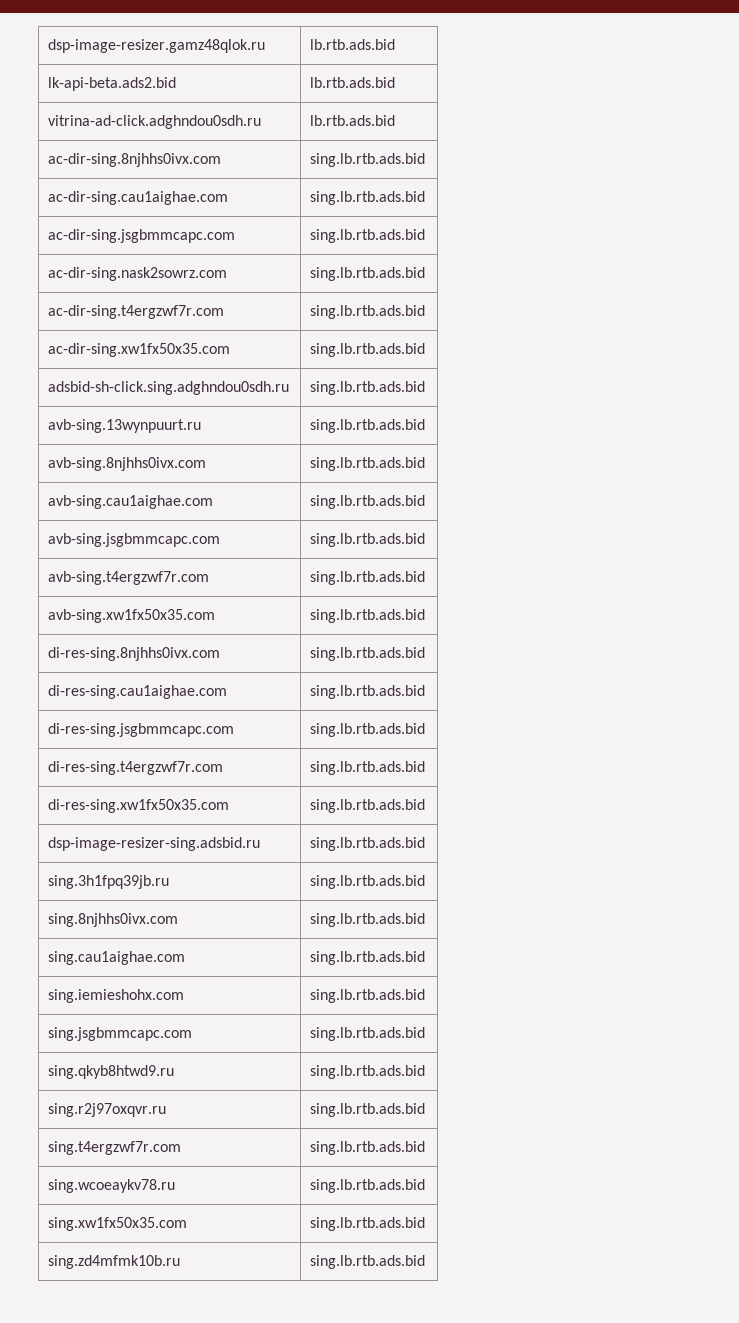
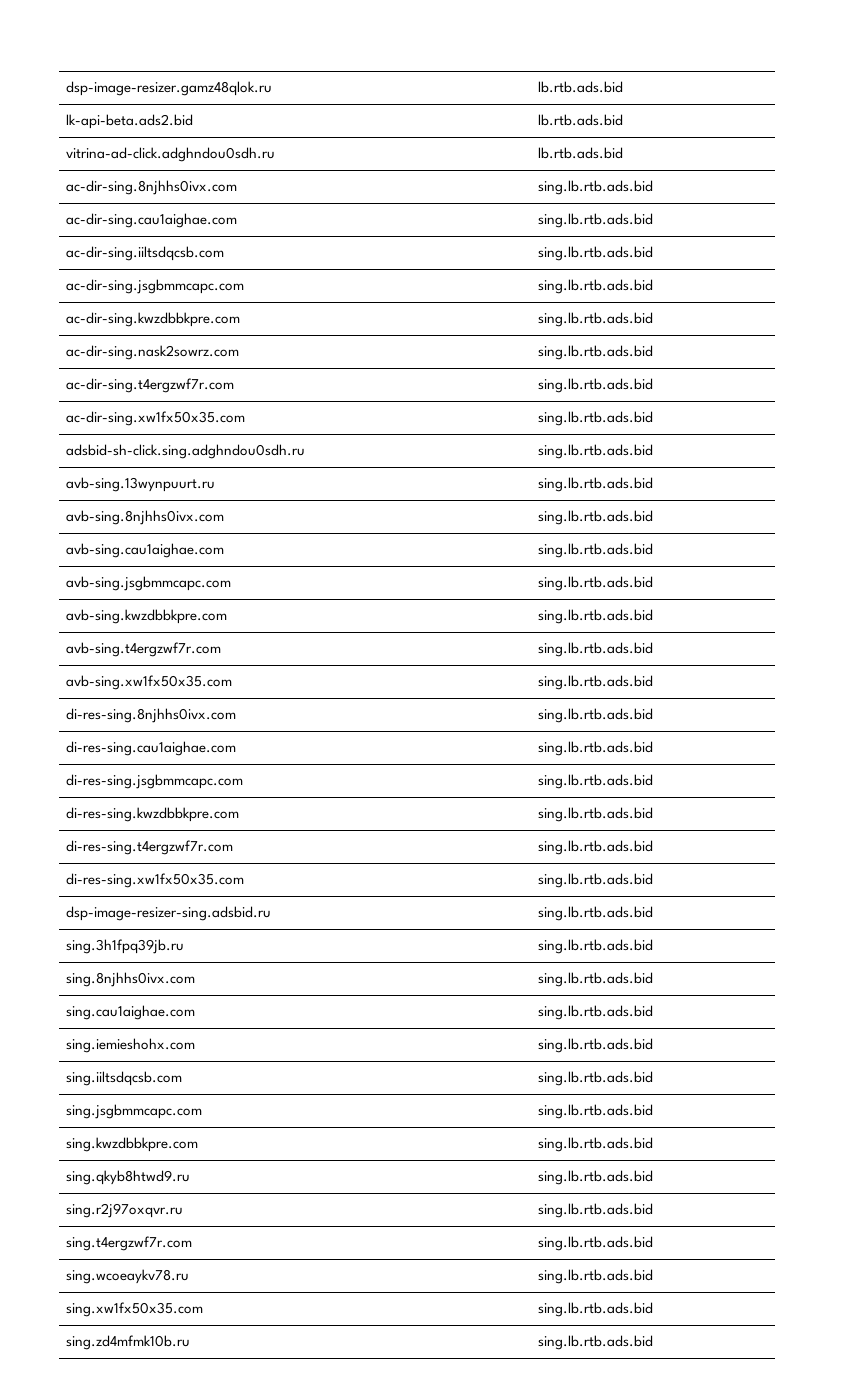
(426, 198) none -> [66,246,225,261] [538,246,654,261] // ac-dir-sing.iiltsdqcsb.com | sing.lb.rtb.ads.bid
(426, 236) none -> [66,312,241,327] [538,312,654,327] // ac-dir-sing.kwzdbbkpre.com | sing.lb.rtb.ads.bid
(426, 540) none -> [66,609,228,624] [538,609,654,624] // avb-sing.kwzdbbkpre.com | sing.lb.rtb.ads.bid
(426, 730) none -> [66,807,240,822] [538,807,654,822] // di-res-sing.kwzdbbkpre.com | sing.lb.rtb.ads.bid
(426, 996) none -> [66,1071,183,1086] [538,1071,654,1086] // sing.iiltsdqcsb.com | sing.lb.rtb.ads.bid
(426, 1034) none -> [66,1137,199,1152] [538,1137,654,1152] // sing.kwzdbbkpre.com | sing.lb.rtb.ads.bid

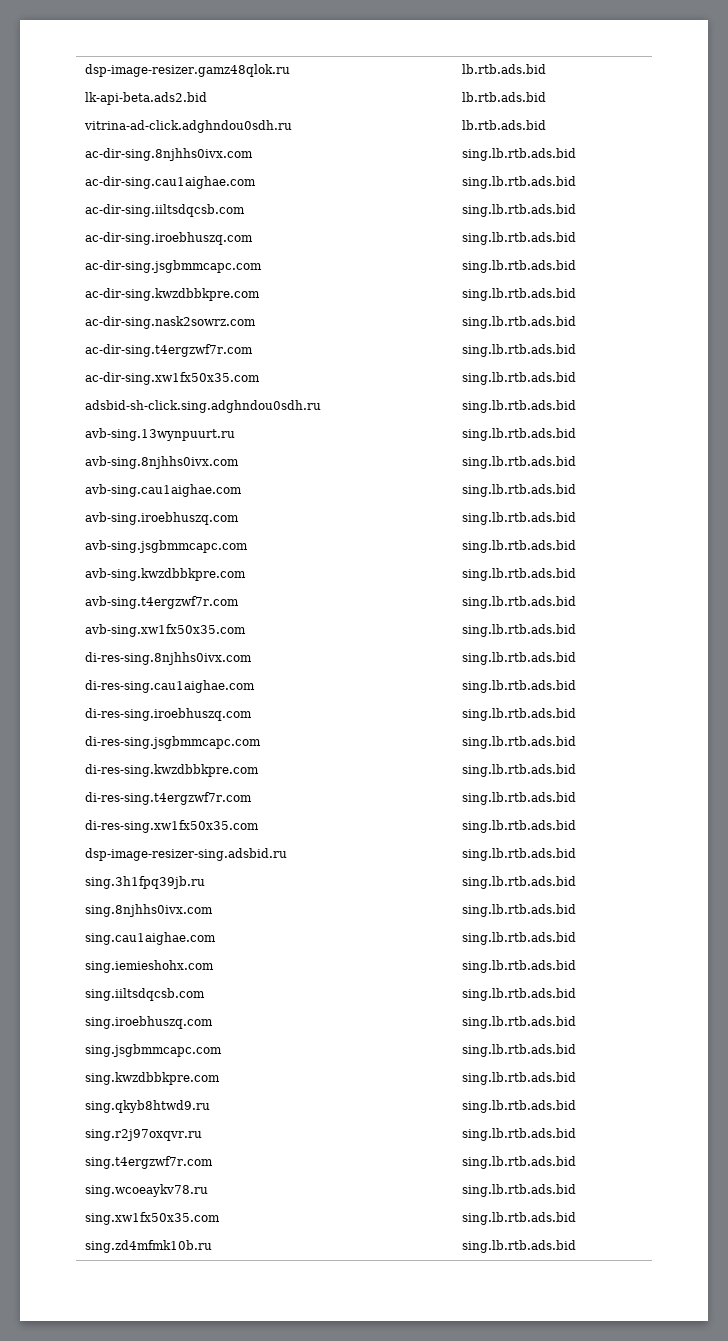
(654, 253) none -> [85,232,254,245] [462,232,577,245] // ac-dir-sing.iroebhuszq.com | sing.lb.rtb.ads.bid
(654, 550) none -> [85,512,240,525] [462,512,577,525] // avb-sing.iroebhuszq.com | sing.lb.rtb.ads.bid
(654, 748) none -> [85,708,253,721] [462,708,577,721] // di-res-sing.iroebhuszq.com | sing.lb.rtb.ads.bid
(654, 1078) none -> [85,1016,214,1029] [462,1016,577,1029] // sing.iroebhuszq.com | sing.lb.rtb.ads.bid

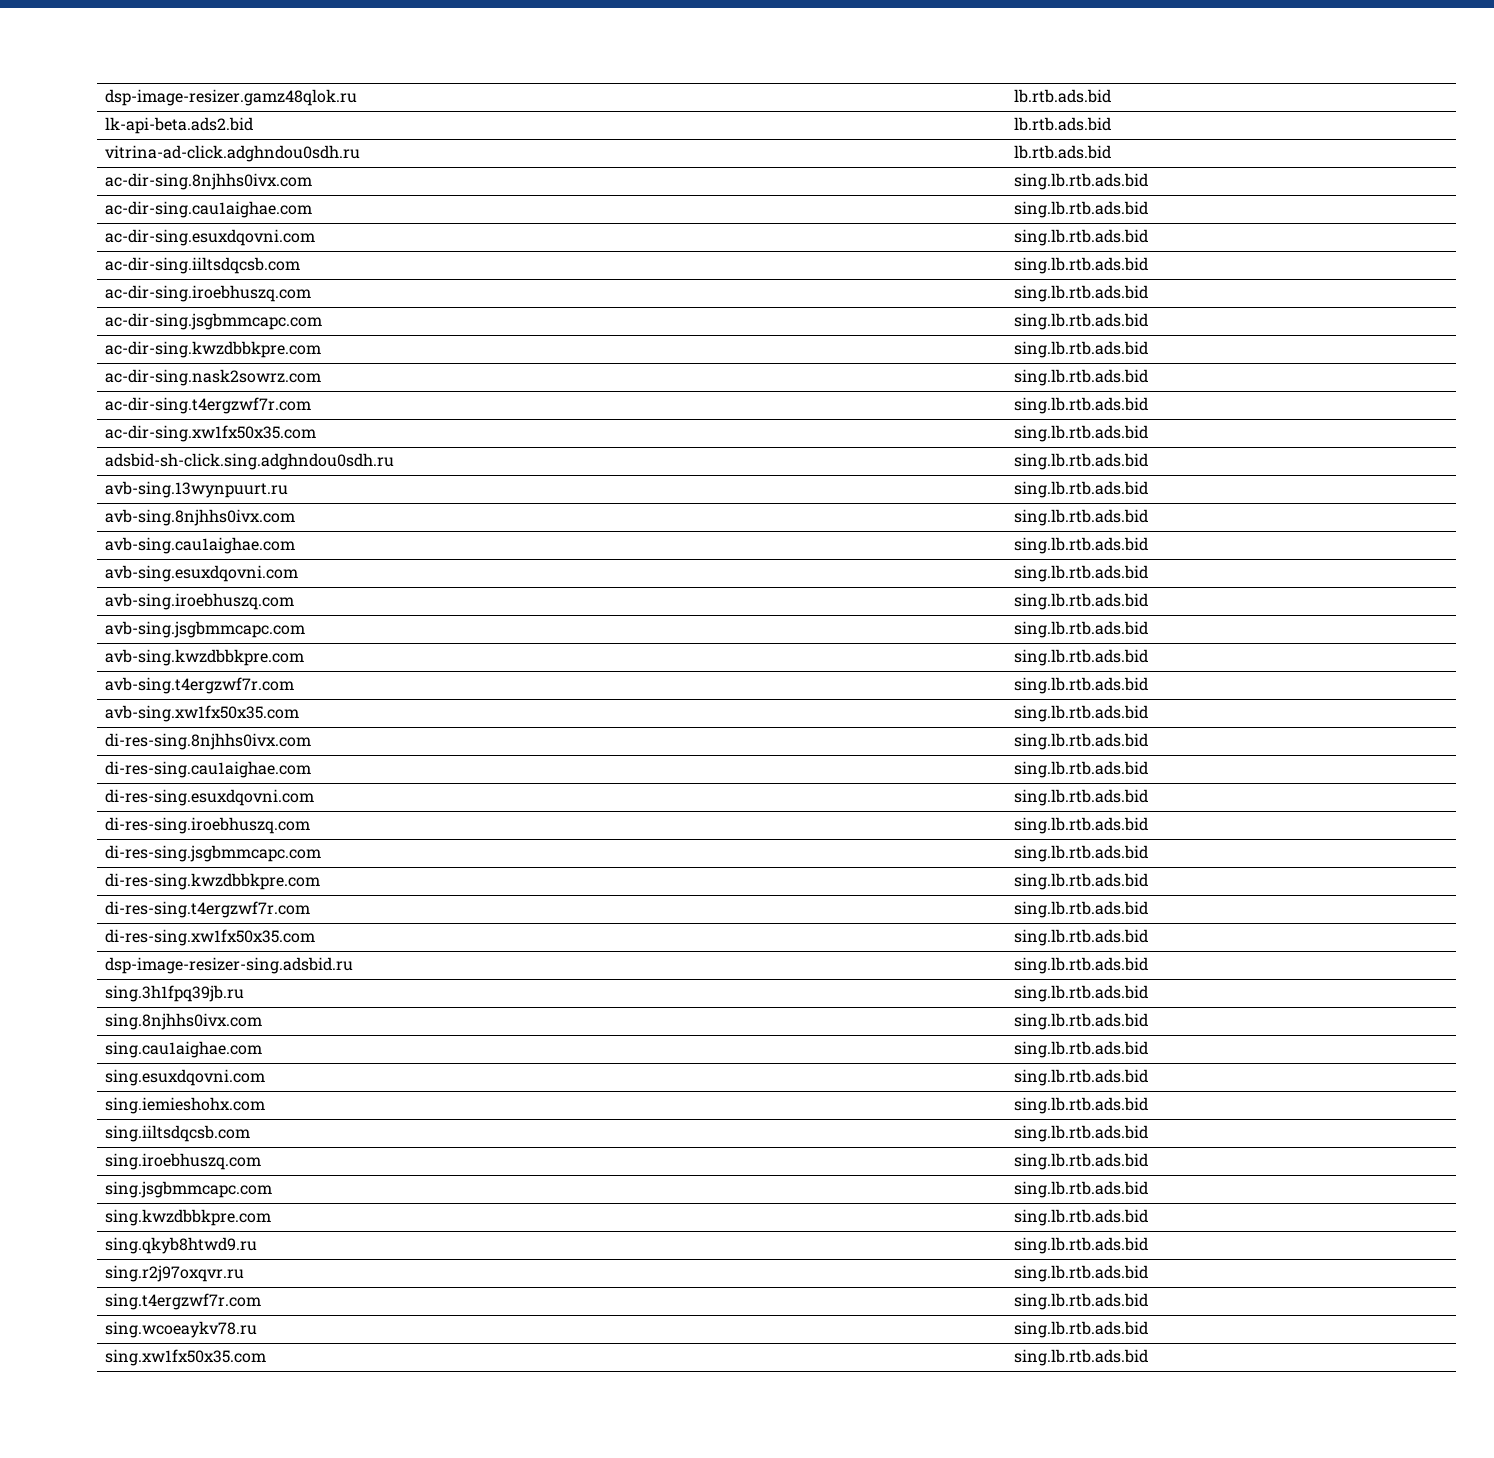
(577, 182) none -> [104,229,315,246] [1013,229,1148,246] // ac-dir-sing.esuxdqovni.com | sing.lb.rtb.ads.bid
(577, 490) none -> [104,565,298,582] [1013,565,1148,582] // avb-sing.esuxdqovni.com | sing.lb.rtb.ads.bid
(577, 686) none -> [104,789,314,806] [1013,789,1148,806] // di-res-sing.esuxdqovni.com | sing.lb.rtb.ads.bid
(577, 938) none -> [104,1069,265,1086] [1013,1069,1148,1086] // sing.esuxdqovni.com | sing.lb.rtb.ads.bid
[85,1240,213,1253] [462,1240,577,1253] // sing.zd4mfmk10b.ru | sing.lb.rtb.ads.bid -> (1148, 1357) none

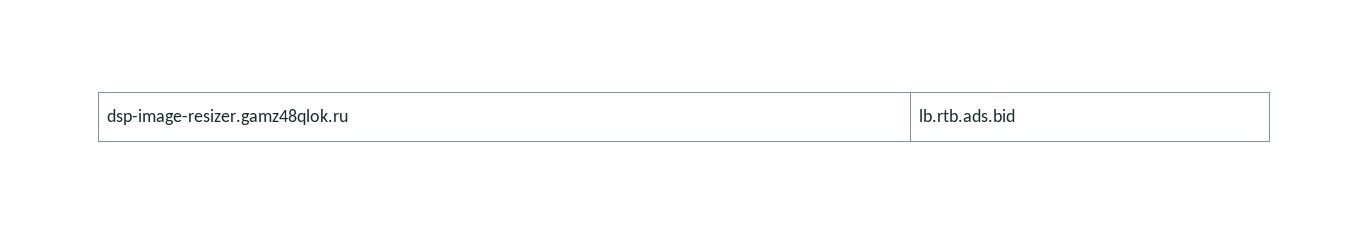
[104,117,253,134] [1013,117,1111,131] [104,145,360,162] [1013,145,1111,159] [104,173,312,190] [1013,173,1148,190] [104,201,312,218] [1013,201,1148,218] [104,229,315,246] [1013,229,1148,246] [104,257,300,274] [1013,257,1148,274] [104,285,311,302] [1013,285,1148,302] [104,313,322,330] [1013,313,1148,330] [104,341,321,358] [1013,341,1148,358] [104,369,321,386] [1013,369,1148,386] [104,397,311,414] [1013,397,1148,414] [104,425,316,442] [1013,425,1148,442] [104,453,394,470] [1013,453,1148,470] [104,481,288,498] [1013,481,1148,498] [104,509,295,526] [1013,509,1148,526] [104,537,295,554] [1013,537,1148,554] [104,565,298,582] [1013,565,1148,582] [104,593,294,610] [1013,593,1148,610] [104,621,305,638] [1013,621,1148,638] [104,649,304,666] [1013,649,1148,666] [104,677,294,694] [1013,677,1148,694] [104,705,299,722] [1013,705,1148,722] [104,733,311,750] [1013,733,1148,750] [104,761,311,778] [1013,761,1148,778] [104,789,314,806] [1013,789,1148,806] [104,817,310,834] [1013,817,1148,834] [104,845,321,862] [1013,845,1148,862] [104,873,320,890] [1013,873,1148,890] [104,901,310,918] [1013,901,1148,918] [104,929,315,946] [1013,929,1148,946] [104,957,353,974] [1013,957,1148,974] [104,985,244,1002] [1013,985,1148,1002] [104,1013,262,1030] [1013,1013,1148,1030] [104,1041,262,1058] [1013,1041,1148,1058] [104,1069,265,1086] [1013,1069,1148,1086] [104,1097,265,1114] [1013,1097,1148,1114] [104,1125,250,1142] [1013,1125,1148,1142] [104,1153,261,1170] [1013,1153,1148,1170] [104,1181,272,1198] [1013,1181,1148,1198] [104,1209,271,1226] [1013,1209,1148,1226] [104,1237,257,1254] [1013,1237,1148,1254] [104,1265,244,1282] [1013,1265,1148,1282] [104,1293,261,1310] [1013,1293,1148,1310] [104,1321,257,1338] [1013,1321,1148,1338] [104,1349,266,1366] [1013,1349,1148,1366] // lk-api-beta.ads2.bid | lb.rtb.ads.bid // vitrina-ad-click.adghndou0sdh.ru | lb.rtb.ads.bid // ac-dir-sing.8njhhs0ivx.com | sing.lb.rtb.ads.bid // ac-dir-sing.cau1aighae.com | sing.lb.rtb.ads.bid // ac-dir-sing.esuxdqovni.com | sing.lb.rtb.ads.bid // ac-dir-sing.iiltsdqcsb.com | sing.lb.rtb.ads.bid // ac-dir-sing.iroebhuszq.com | sing.lb.rtb.ads.bid // ac-dir-sing.jsgbmmcapc.com | sing.lb.rtb.ads.bid // ac-dir-sing.kwzdbbkpre.com | sing.lb.rtb.ads.bid // ac-dir-sing.nask2sowrz.com | sing.lb.rtb.ads.bid // ac-dir-sing.t4ergzwf7r.com | sing.lb.rtb.ads.bid // ac-dir-sing.xw1fx50x35.com | sing.lb.rtb.ads.bid // adsbid-sh-click.sing.adghndou0sdh.ru | sing.lb.rtb.ads.bid // avb-sing.13wynpuurt.ru | sing.lb.rtb.ads.bid // avb-sing.8njhhs0ivx.com | sing.lb.rtb.ads.bid // avb-sing.cau1aighae.com | sing.lb.rtb.ads.bid // avb-sing.esuxdqovni.com | sing.lb.rtb.ads.bid // avb-sing.iroebhuszq.com | sing.lb.rtb.ads.bid // avb-sing.jsgbmmcapc.com | sing.lb.rtb.ads.bid // avb-sing.kwzdbbkpre.com | sing.lb.rtb.ads.bid // avb-sing.t4ergzwf7r.com | sing.lb.rtb.ads.bid // avb-sing.xw1fx50x35.com | sing.lb.rtb.ads.bid // di-res-sing.8njhhs0ivx.com | sing.lb.rtb.ads.bid // di-res-sing.cau1aighae.com | sing.lb.rtb.ads.bid // di-res-sing.esuxdqovni.com | sing.lb.rtb.ads.bid // di-res-sing.iroebhuszq.com | sing.lb.rtb.ads.bid // di-res-sing.jsgbmmcapc.com | sing.lb.rtb.ads.bid // di-res-sing.kwzdbbkpre.com | sing.lb.rtb.ads.bid // di-res-sing.t4ergzwf7r.com | sing.lb.rtb.ads.bid // di-res-sing.xw1fx50x35.com | sing.lb.rtb.ads.bid // dsp-image-resizer-sing.adsbid.ru | sing.lb.rtb.ads.bid // sing.3h1fpq39jb.ru | sing.lb.rtb.ads.bid // sing.8njhhs0ivx.com | sing.lb.rtb.ads.bid // sing.cau1aighae.com | sing.lb.rtb.ads.bid // sing.esuxdqovni.com | sing.lb.rtb.ads.bid // sing.iemieshohx.com | sing.lb.rtb.ads.bid // sing.iiltsdqcsb.com | sing.lb.rtb.ads.bid // sing.iroebhuszq.com | sing.lb.rtb.ads.bid // sing.jsgbmmcapc.com | sing.lb.rtb.ads.bid // sing.kwzdbbkpre.com | sing.lb.rtb.ads.bid // sing.qkyb8htwd9.ru | sing.lb.rtb.ads.bid // sing.r2j97oxqvr.ru | sing.lb.rtb.ads.bid // sing.t4ergzwf7r.com | sing.lb.rtb.ads.bid // sing.wcoeaykv78.ru | sing.lb.rtb.ads.bid // sing.xw1fx50x35.com | sing.lb.rtb.ads.bid -> (1015, 115) none

